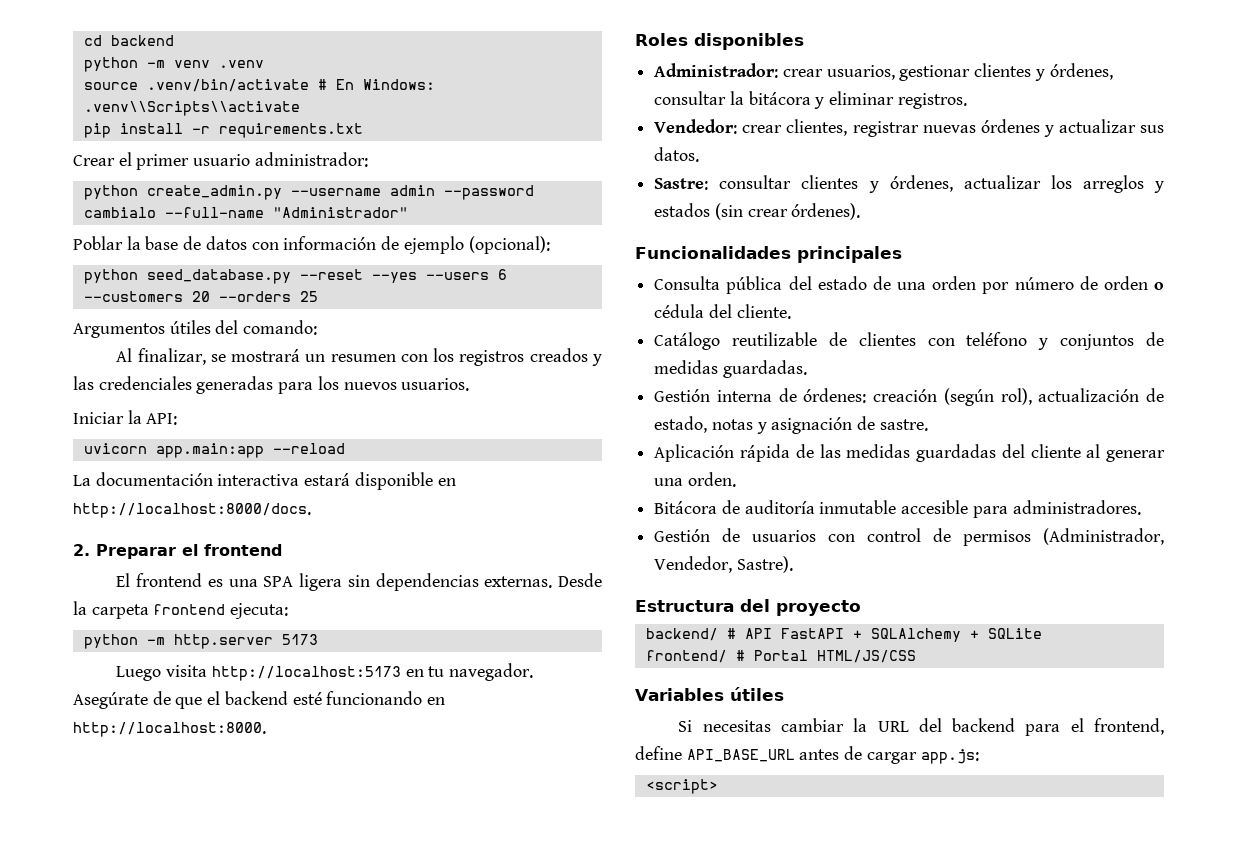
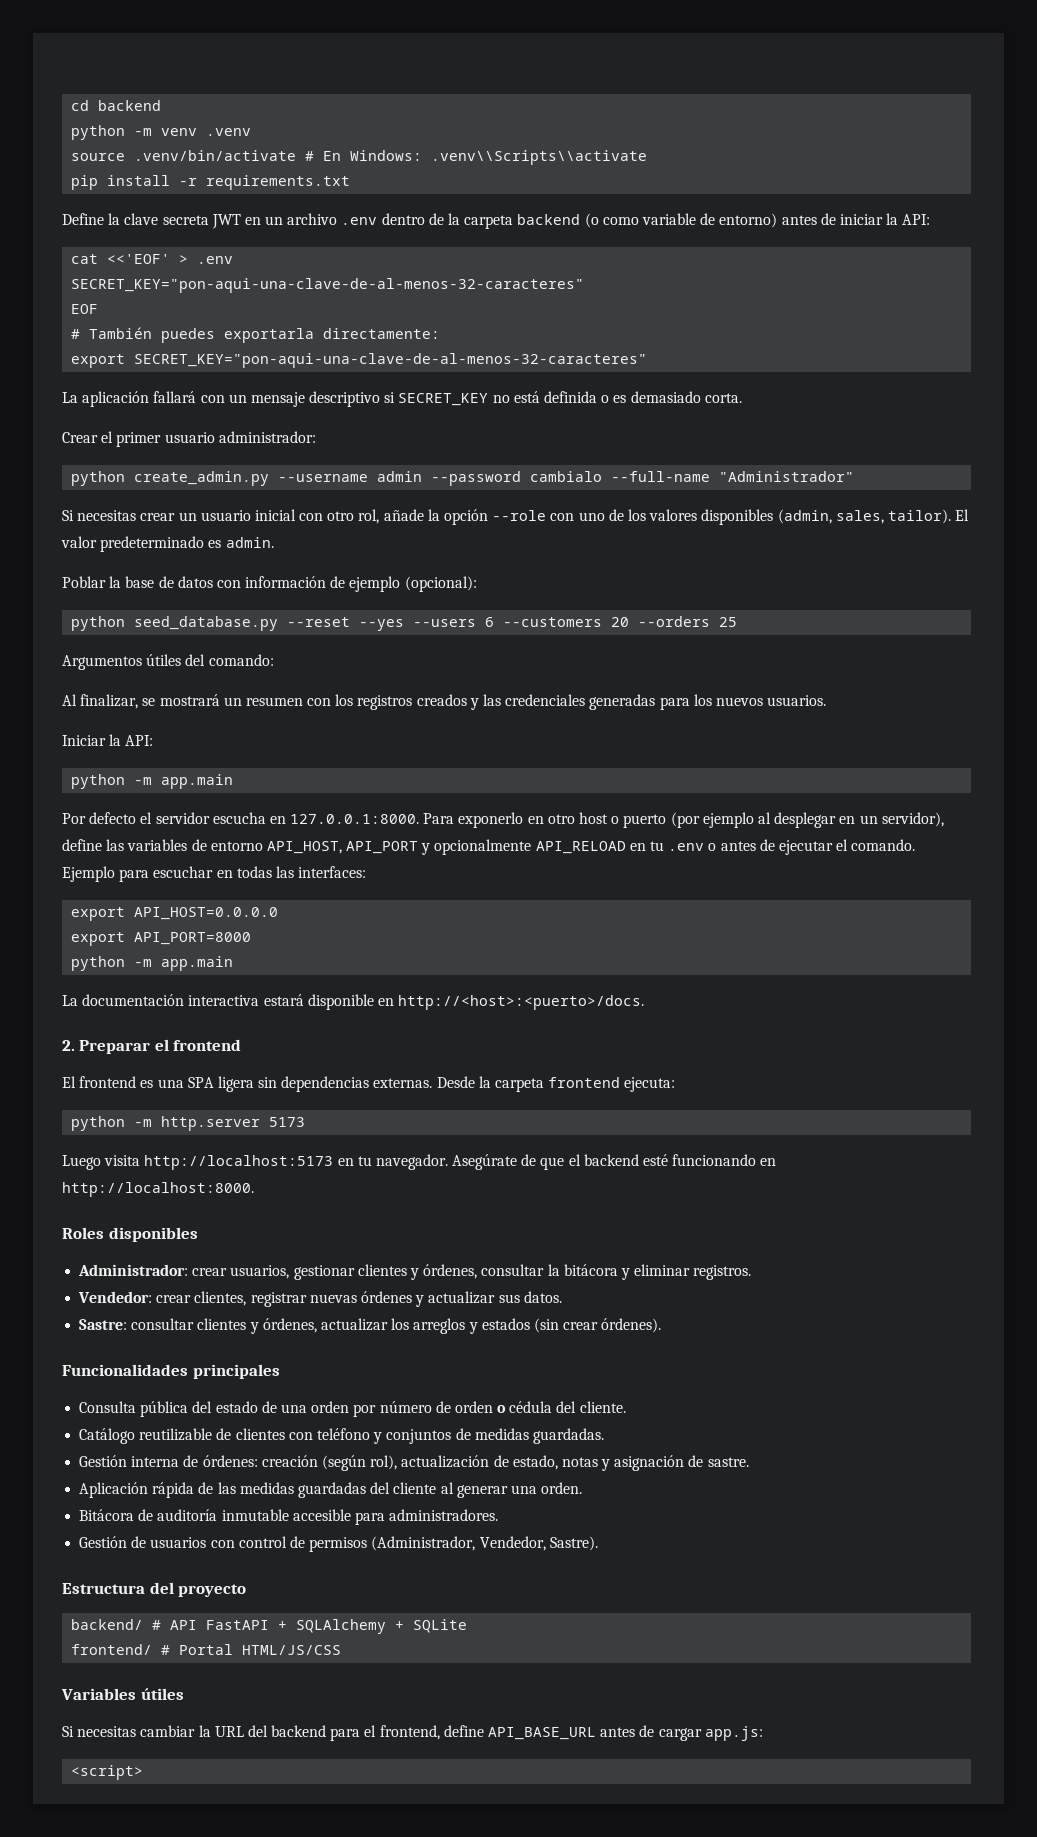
(363, 130) none -> [62,213,931,229] [71,254,234,264] [71,278,585,293] [71,304,99,314] [71,327,441,343] [71,353,648,368] [62,391,742,407] // Define la clave secreta JWT en un archivo .env dentro de la carpeta backend (o como variable de entorno) antes de iniciar la API: // cat <<'EOF' > .env // SECRET_KEY="pon-aqui-una-clave-de-al-menos-32-caracteres" // EOF // # También puedes exportarla directamente: // export SECRET_KEY="pon-aqui-una-clave-de-al-menos-32-caracteres" // La aplicación fallará con un mensaje descriptivo si SECRET_KEY no está definida o es demasiado corta.
(408, 212) none -> [62,509,970,525] [61,536,274,552] // Si necesitas crear un usuario inicial con otro rol, añade la opción --role con uno de los valores disponibles (admin, sales, tailor). El valor predeterminado es admin.
[83,443,345,458] uvicorn app.main:app --reload -> [71,774,234,789] [62,812,944,828] [62,839,916,855] [62,866,367,882] [71,907,279,921] [71,932,252,946] [71,956,234,971] python -m app.main // Por defecto el servidor escucha en 127.0.0.1:8000. Para exponerlo en otro host o puerto (por ejemplo al desplegar en un servidor), define las variables de entorno API_HOST, API_PORT y opcionalmente API_RELOAD en tu .env o antes de ejecutar el comando. Ejemplo para escuchar en todas las interfaces: // export API_HOST=0.0.0.0 // export API_PORT=8000 // python -m app.main
[73,503,311,518] http://localhost:8000/docs. -> [398,995,645,1010] http://<host>:<puerto>/docs.

